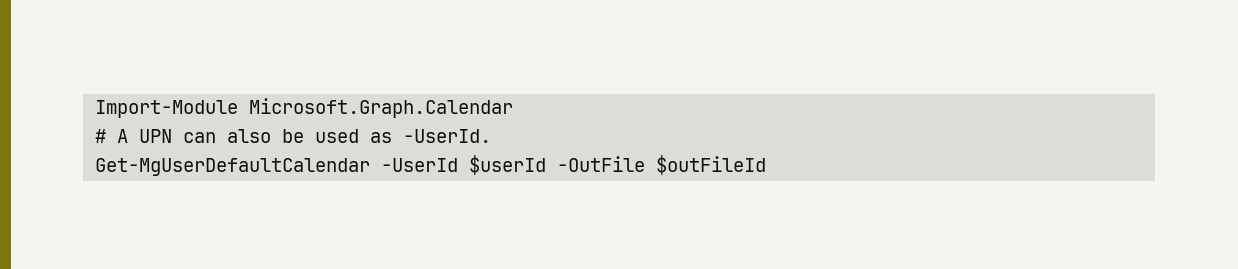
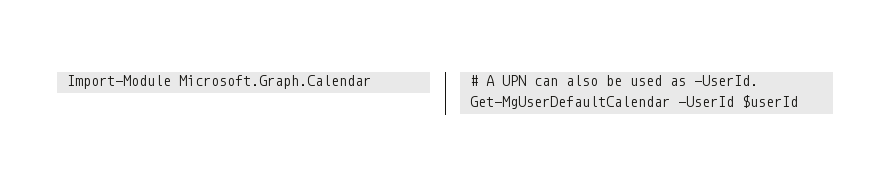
[556,155,766,175] -OutFile $outFileId -> (799, 101) none

